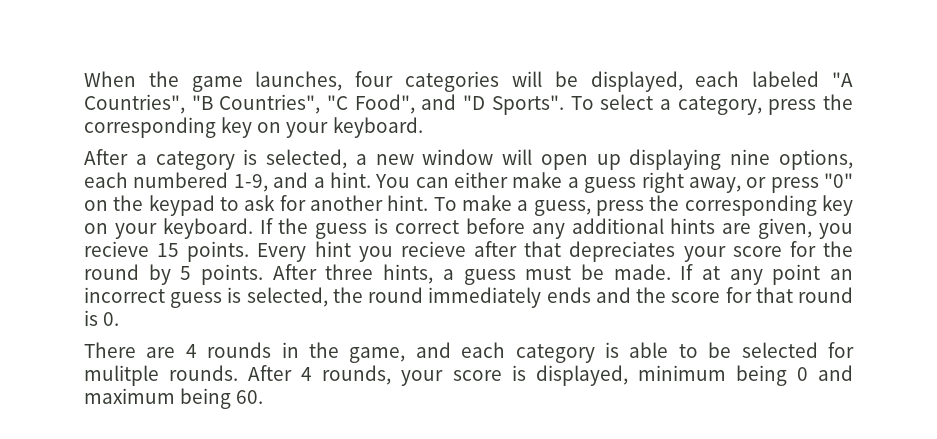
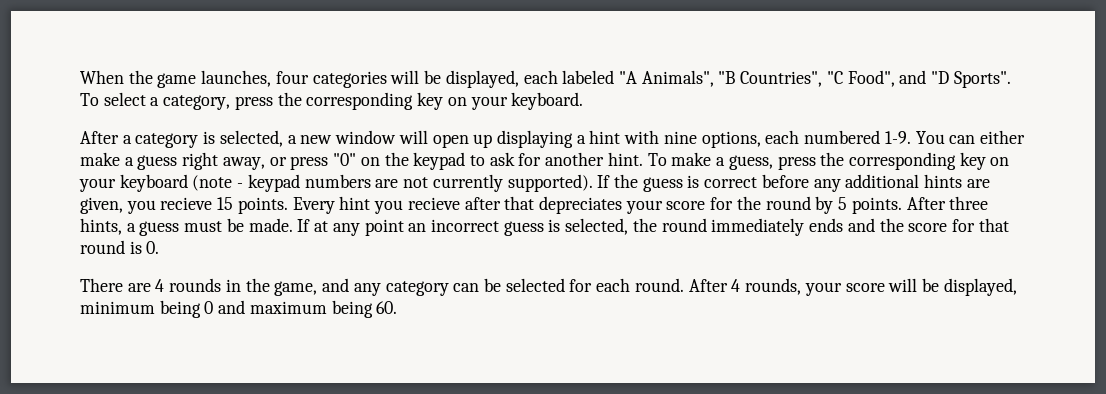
[84,94,185,114] Countries", -> [641,70,714,87] Animals",
(722, 159) none -> [576,130,660,144] a hint with
[233,172,371,192] 1-9, and a hint. -> [884,131,911,144] 1-9.
[162,218,253,239] keyboard. -> [119,174,593,192] keyboard (note - keypad numbers are not currently supported).
[461,342,698,363] each category is able to -> [353,281,480,296] any category can
[84,365,239,386] mulitple rounds. -> [596,278,684,292] each round.
[511,365,526,381] is -> [888,278,939,292] will be

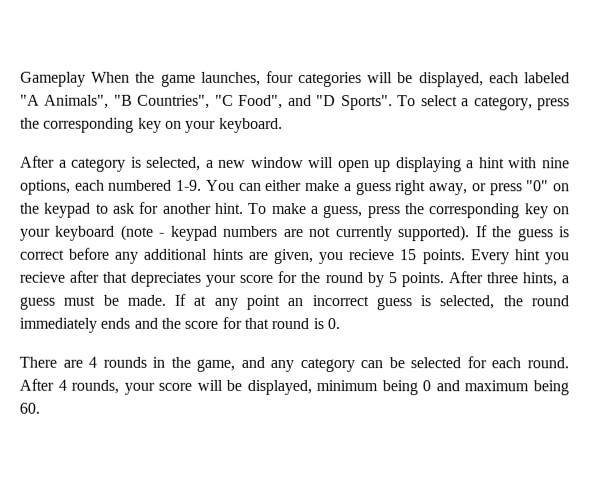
(80, 77) none -> [20,71,86,87] Gameplay

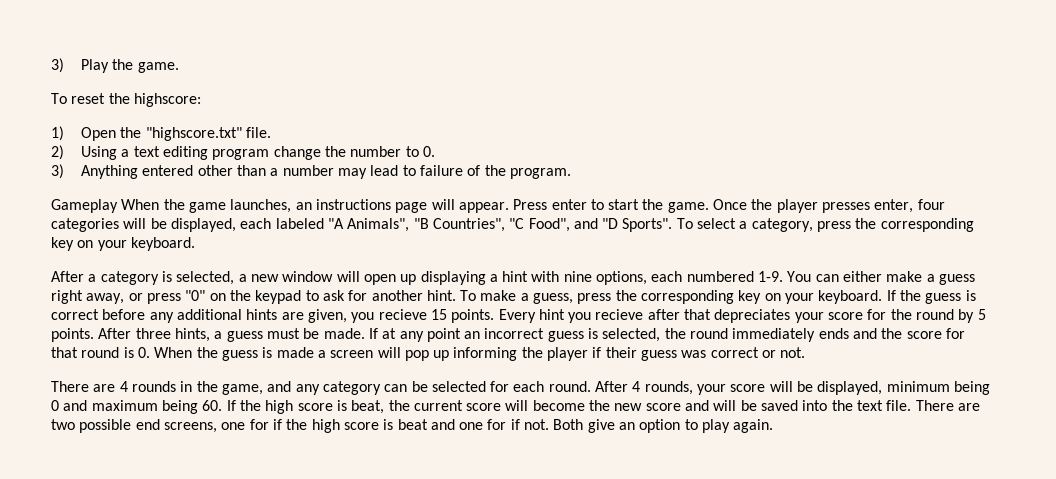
(20, 79) none -> [51,58,179,73] [51,93,201,107] [51,126,272,141] [51,145,435,160] [51,164,571,179] 3) Play the game. // To reset the highscore: // 1) Open the "highscore.txt" file. // 2) Using a text editing program change the number to 0. // 3) Anything entered other than a number may lead to failure of the program. //
(261, 78) none -> [295,199,914,213] an instructions page will appear. Press enter to start the game. Once the player presses enter,
[54,224,471,242] keyboard (note - keypad numbers are not currently supported). -> [818,290,883,304] keyboard.
(340, 324) none -> [154,347,806,361] When the guess is made a screen will pop up informing the player if their guess was correct or not.
(40, 408) none -> [226,400,980,414] [51,419,774,433] If the high score is beat, the current score will become the new score and will be saved into the text file. There are two possible end screens, one for if the high score is beat and one for if not. Both give an option to play again.

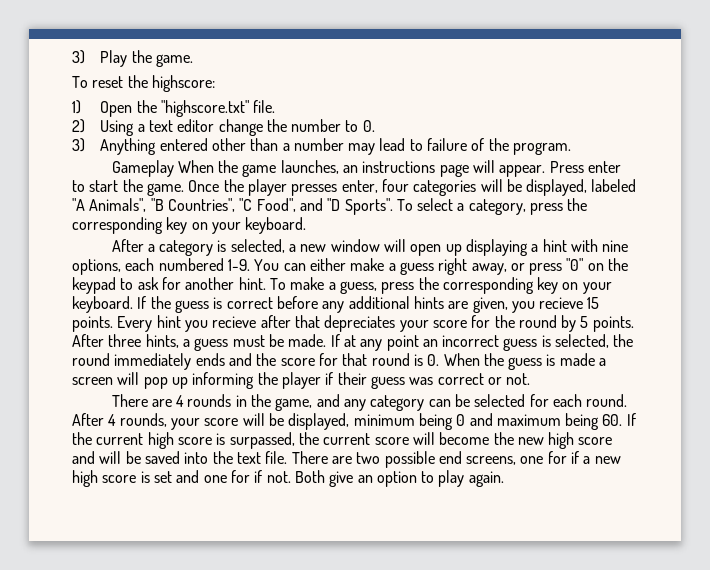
[163,146,270,160] editing program -> [177,119,215,132] editor
[240,218,272,229] each -> (588, 187) none
[265,400,385,414] high score is beat, -> [96,432,295,449] current high score is surpassed,
(643, 407) none -> [548,432,575,449] high
[286,419,428,433] the high score is beat -> [583,456,621,464] [72,470,172,487] a new high score is set

